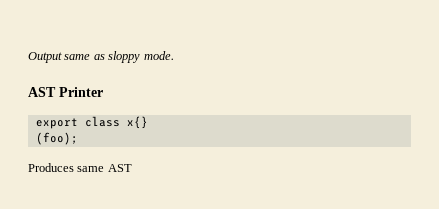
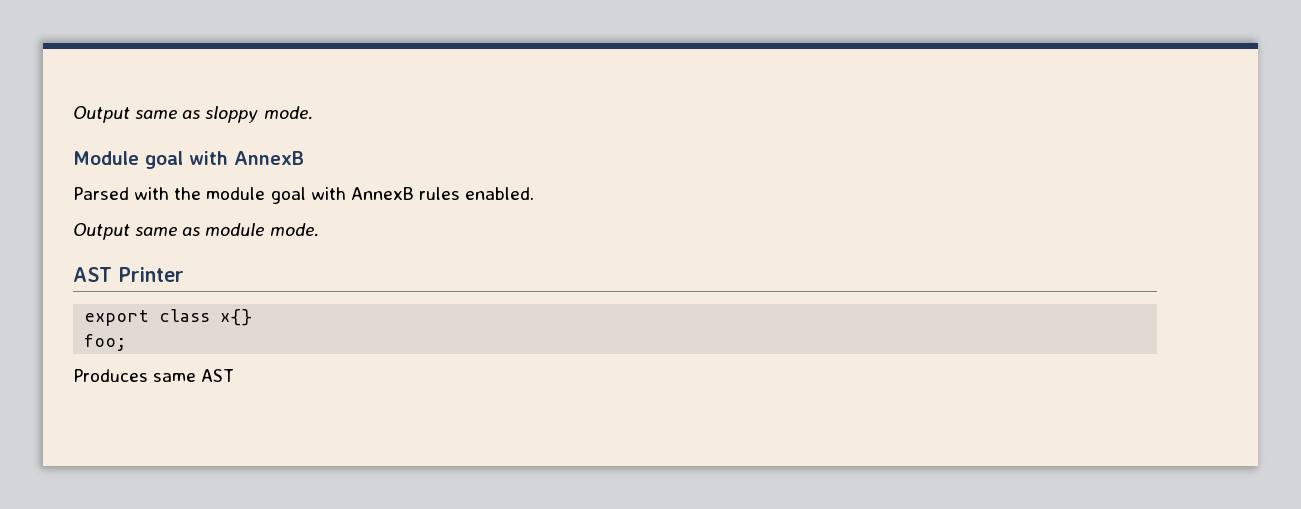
(174, 55) none -> [73,151,304,169] [73,187,535,204] [73,223,319,240] // Module goal with AnnexB // Parsed with the module goal with AnnexB rules enabled. // Output same as module mode.
[35,132,78,145] (foo); -> [84,334,127,351] foo;

